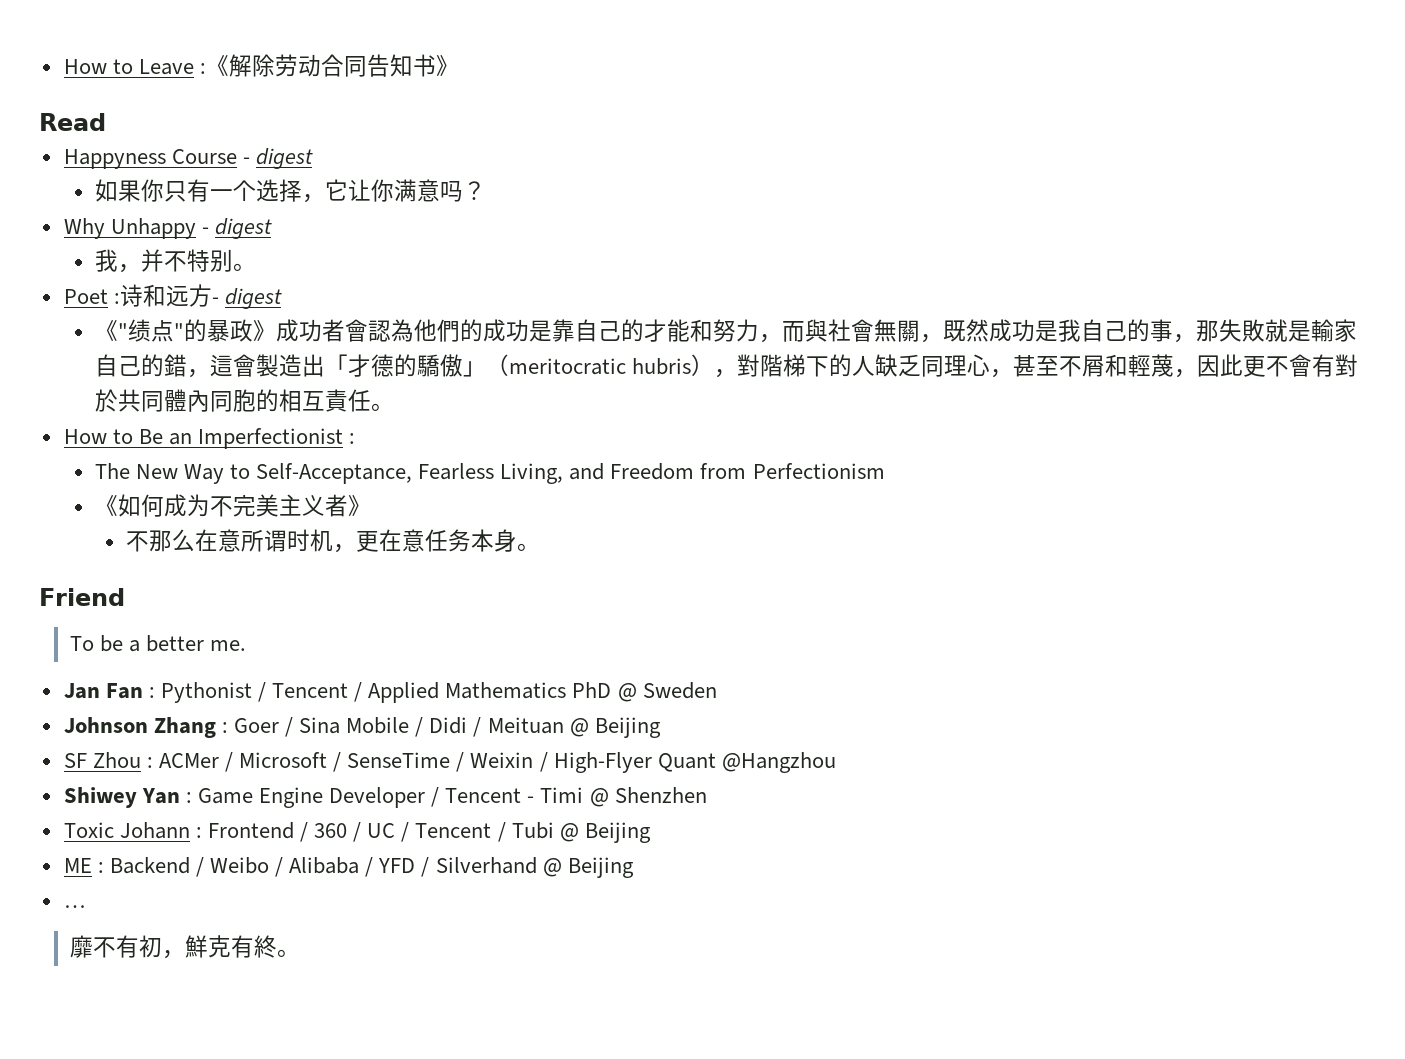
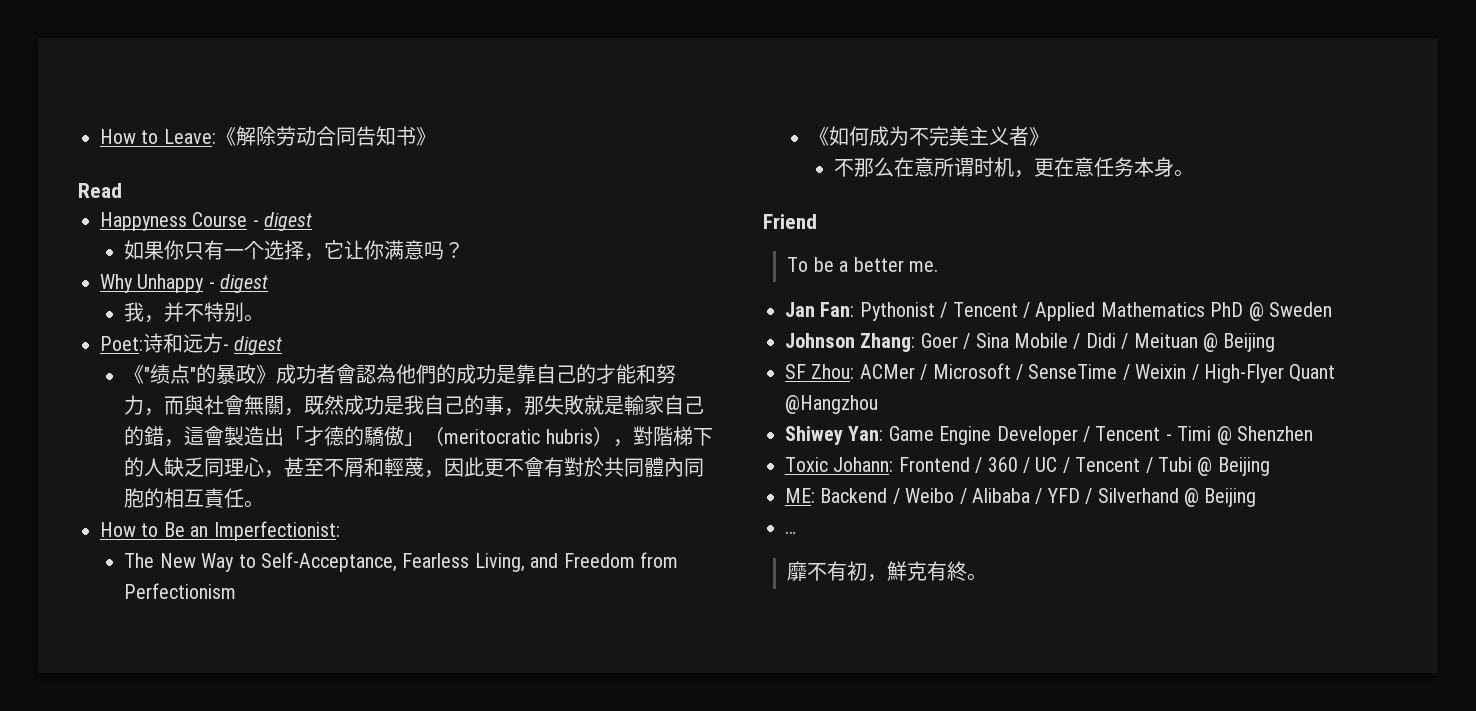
[63,59,206,75] How to Leave : -> [100,129,216,144] How to Leave:
[63,289,120,304] Poet : -> [100,336,143,351] Poet:
[198,428,356,449] Imperfectionist : -> [213,521,340,541] Imperfectionist:
[105,683,155,699] Fan : -> [820,302,855,317] Fan:
[153,717,228,738] Zhang : -> [860,333,916,352] Zhang:
[92,752,153,768] Zhou : -> [811,364,855,379] Zhou:
[141,788,192,804] Yan : -> [848,426,884,441] Yan:
[119,822,202,839] Johann : -> [833,457,894,472] Johann:
[63,858,104,873] ME : -> [785,488,815,503] ME:

